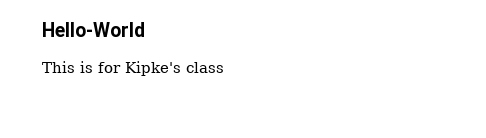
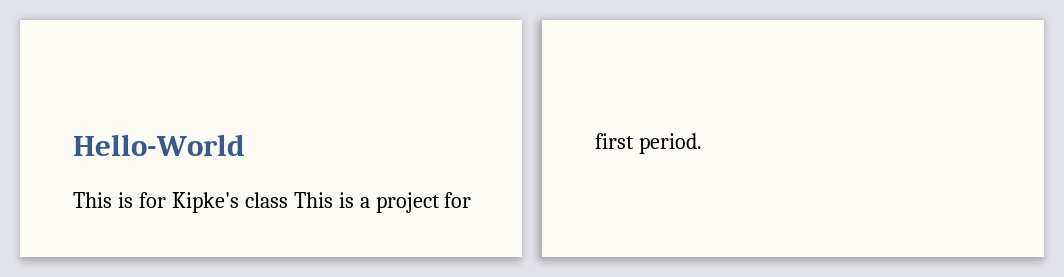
(224, 67) none -> [293,192,472,213] [595,133,702,154] This is a project for first period.

